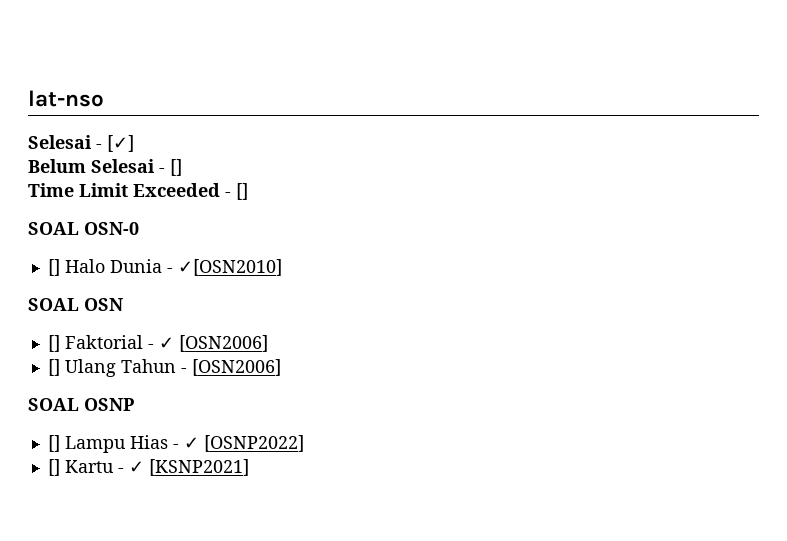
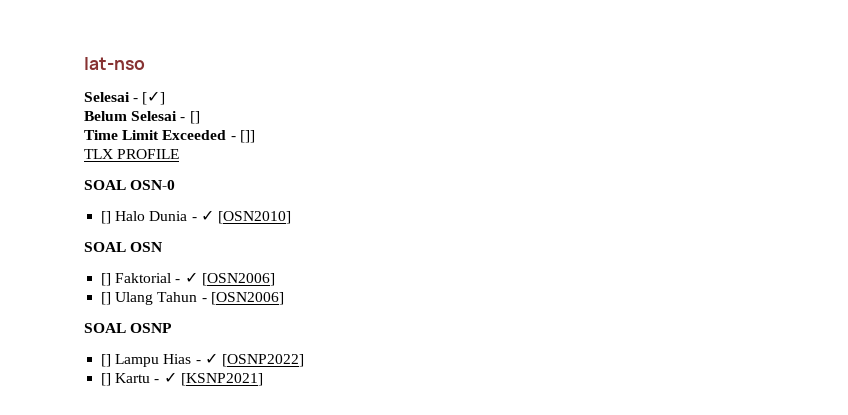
[236,183,248,200] [] -> [239,130,255,143] [84,149,180,159] []] // TLX PROFILE
[177,259,282,276] ✓[OSN2010] -> [200,210,291,224] ✓ [OSN2010]

